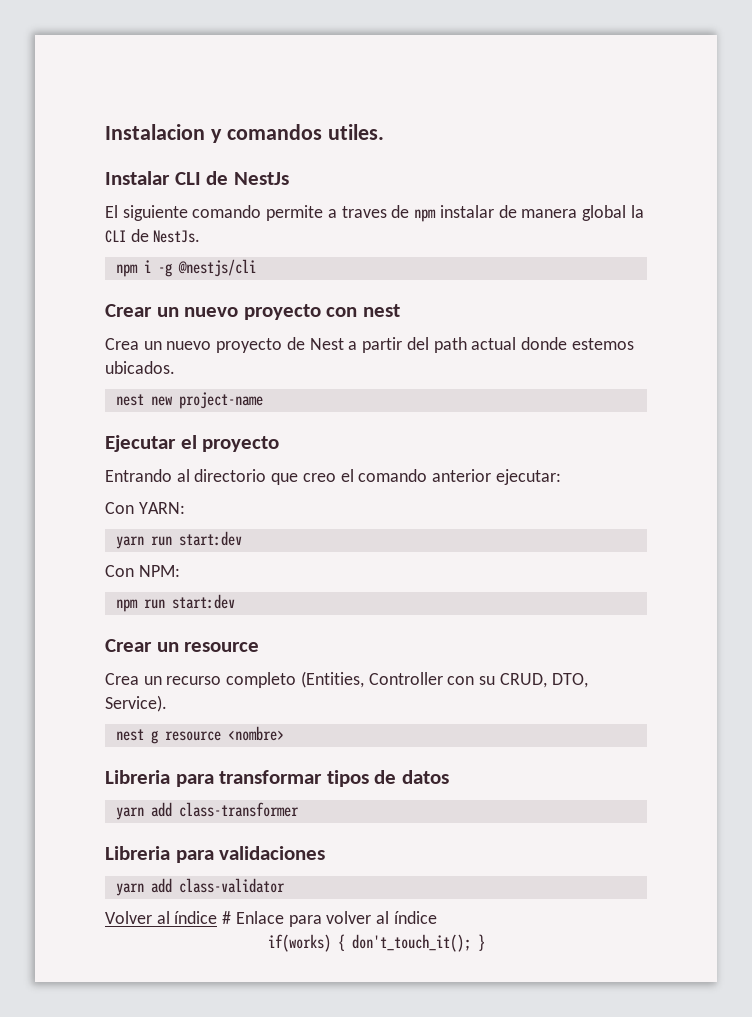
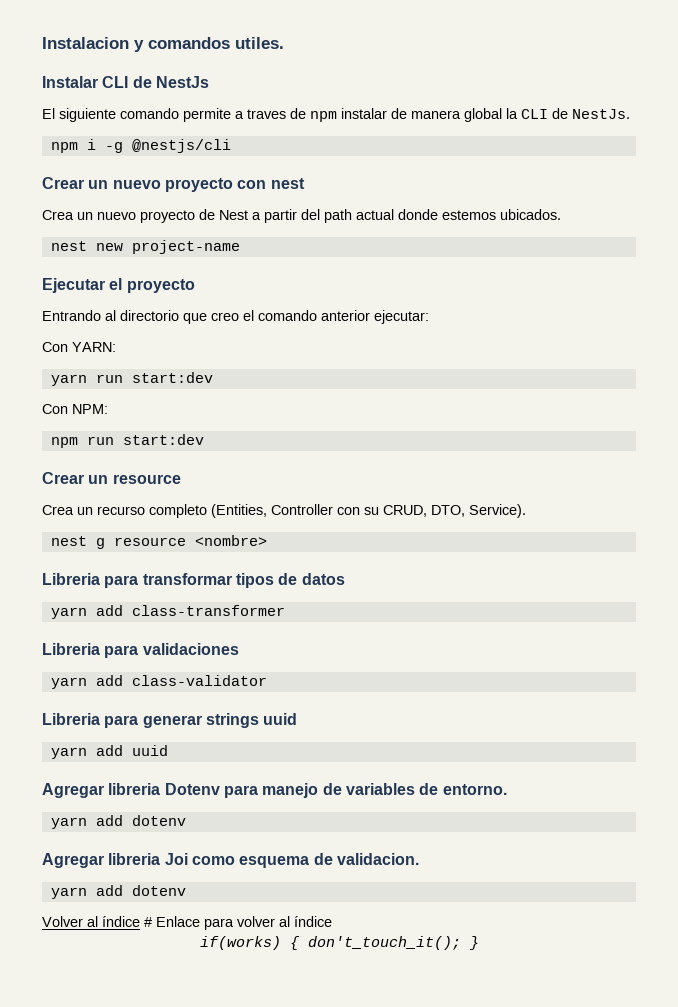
(285, 885) none -> [42,713,298,728] [50,745,168,759] [42,783,507,798] [50,815,186,829] [42,853,419,868] [50,885,186,899] // Libreria para generar strings uuid // yarn add uuid // Agregar libreria Dotenv para manejo de variables de entorno. // yarn add dotenv // Agregar libreria Joi como esquema de validacion. // yarn add dotenv

